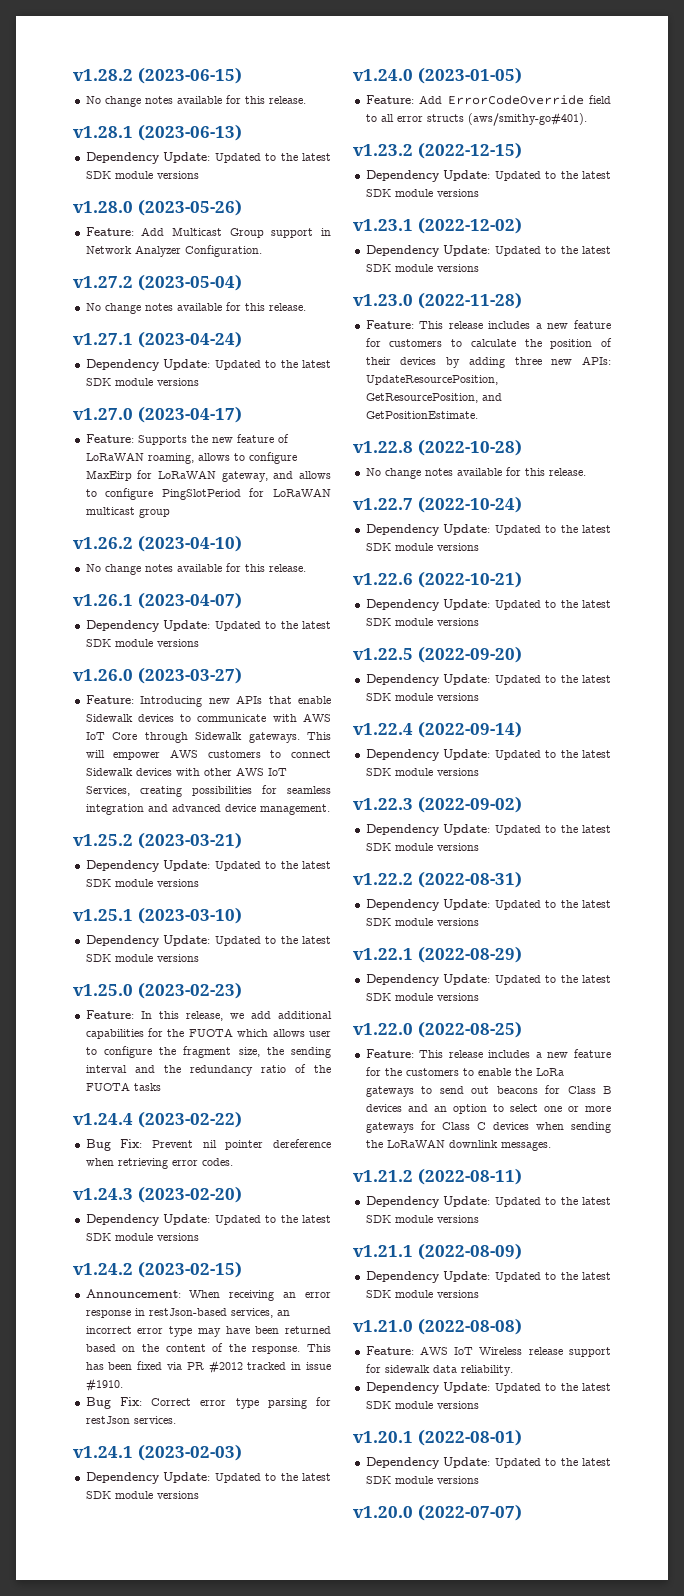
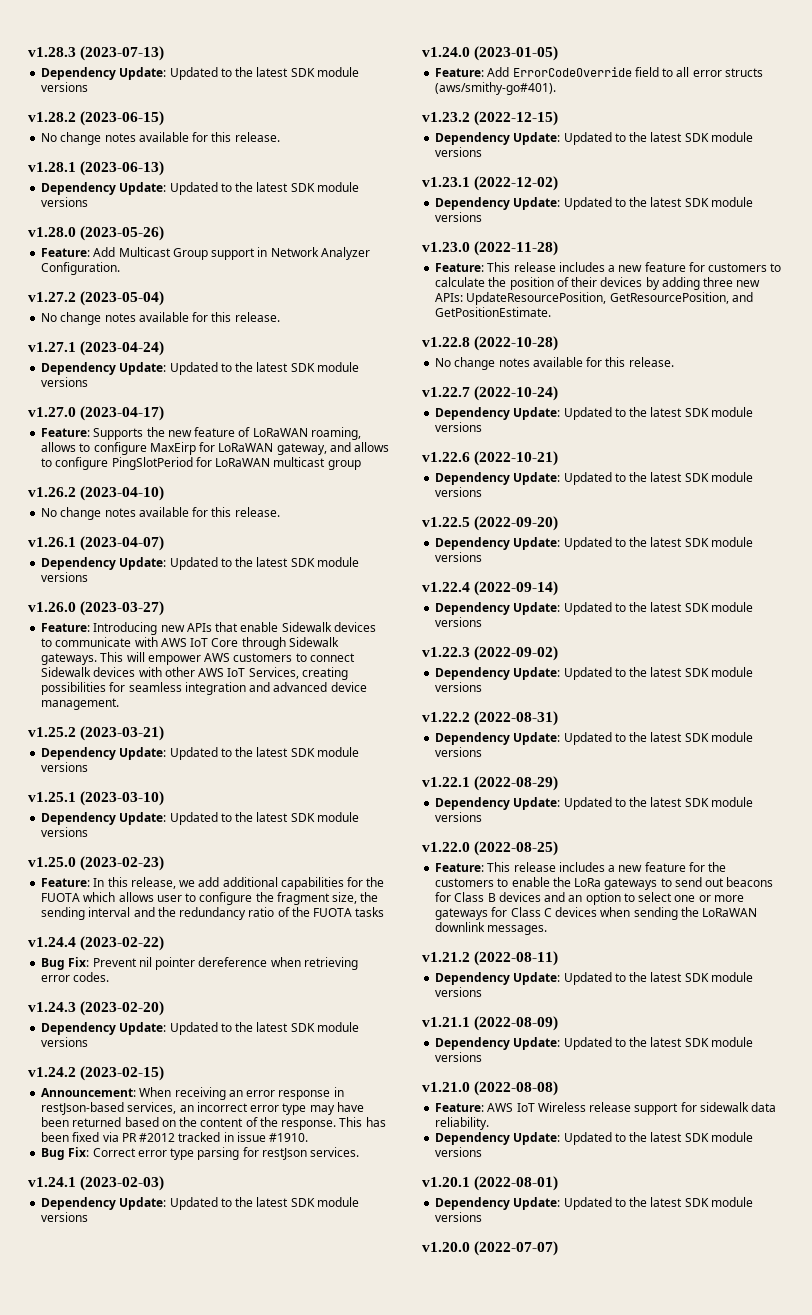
(73, 75) none -> [28,46,165,61] [41,67,359,80] [41,82,89,92] v1.28.3 (2023-07-13) // Dependency Update: Updated to the latest SDK module versions //

